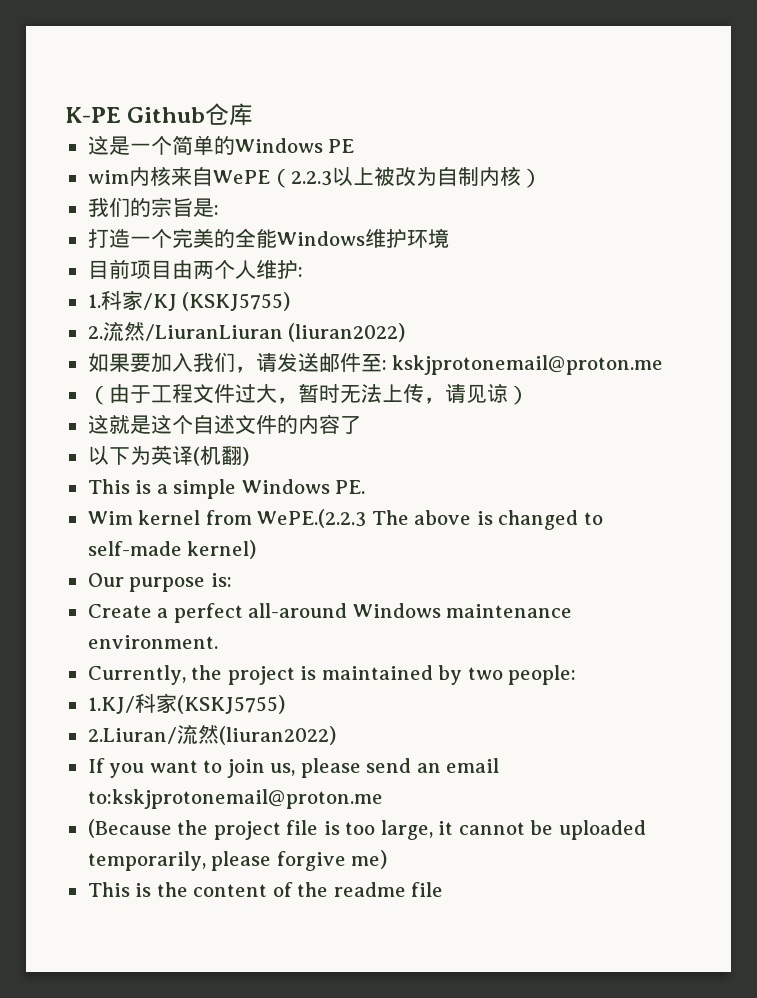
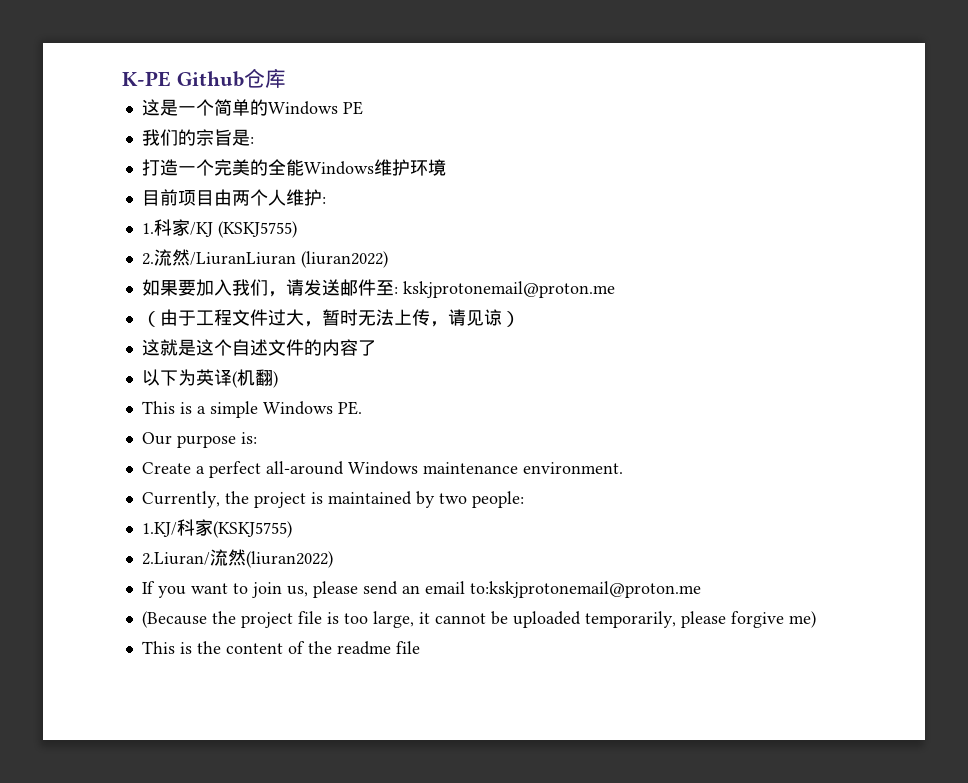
[87,166,542,188] // wim内核来自WePE（2.2.3以上被改为自制内核） -> (363, 108) none
[87,509,603,530] [87,540,257,559] // Wim kernel from WePE.(2.2.3 The above is changed to self-made kernel) -> (362, 408) none

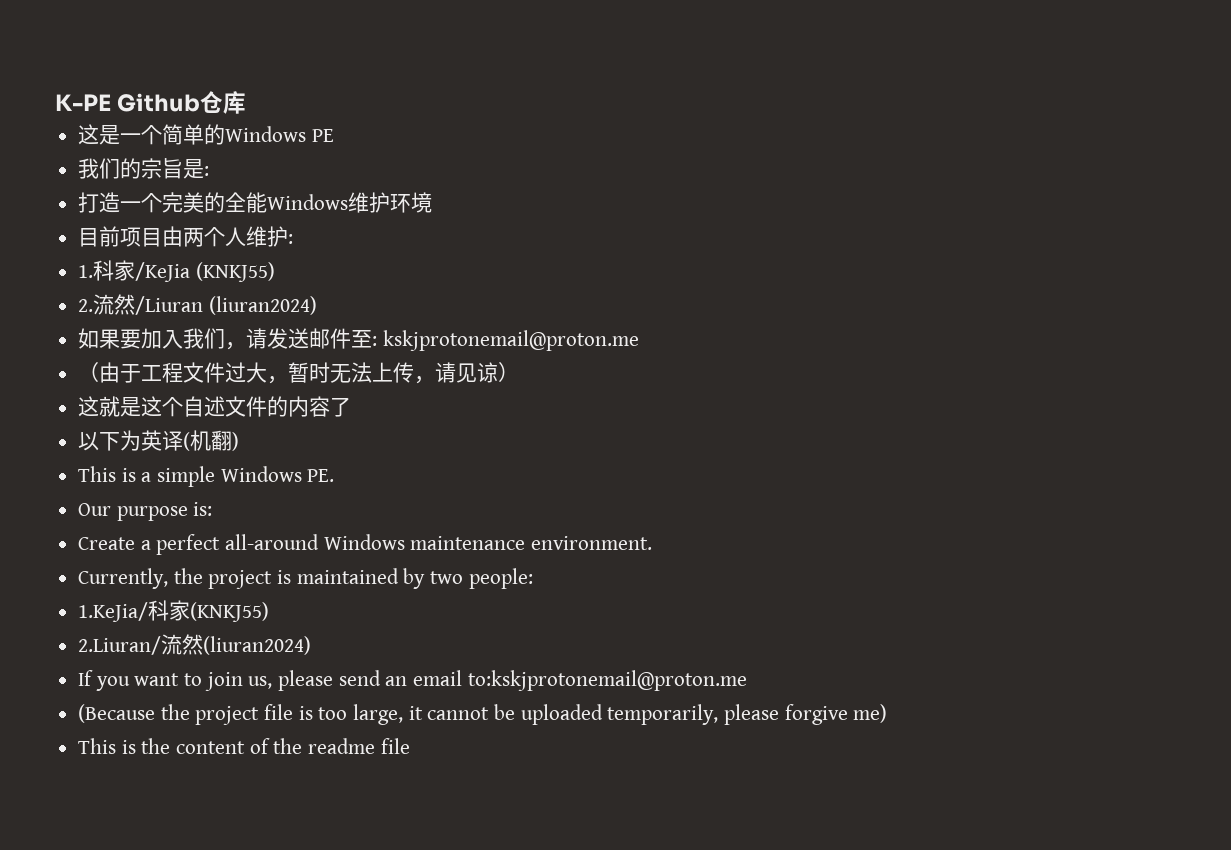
[189,221,297,238] /KJ (KSKJ5755) -> [135,262,275,282] /KeJia (KNKJ55)
[189,251,388,268] /LiuranLiuran (liuran2022) -> [135,296,317,315] /Liuran (liuran2024)
[141,519,292,538] 1.KJ/科家(KSKJ5755) -> [78,600,270,622] 1.KeJia/科家(KNKJ55)
[245,551,333,568] (liuran2022) -> [203,636,312,655] (liuran2024)

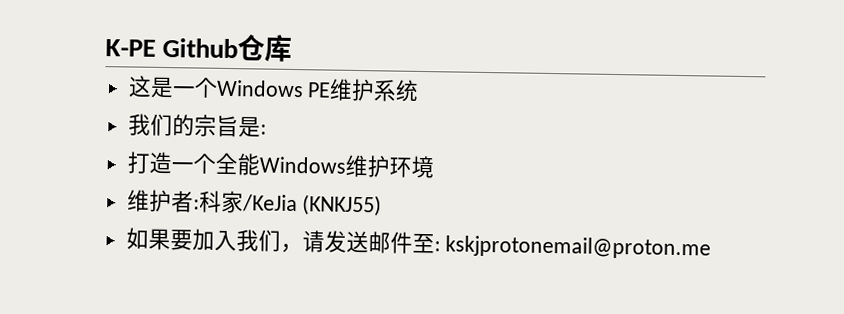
[162,124,226,145] 简单的 -> (218, 87) none
(334, 135) none -> [329,78,420,102] 维护系统
[162,192,226,213] 完美的 -> (217, 163) none
[78,226,294,247] [78,265,94,278] 目前项目由两个人维护: // 1. -> [126,189,200,213] 维护者:
[78,294,317,315] // 2.流然/Liuran (liuran2024) -> (383, 205) none
[78,362,520,384] [78,396,352,417] [78,430,240,451] [78,466,335,487] [78,502,213,521] [78,534,653,555] [78,568,533,589] [78,600,270,622] [78,634,312,655] [78,670,747,691] [78,704,888,725] [78,738,410,754] // （由于工程文件过大，暂时无法上传，请见谅） // 这就是这个自述文件的内容了 // 以下为英译(机翻) // This is a simple Windows PE. // Our purpose is: // Create a perfect all-around Windows maintenance environment. // Currently, the project is maintained by two people: // 1.KeJia/科家(KNKJ55) // 2.Liuran/流然(liuran2024) // If you want to join us, please send an email to:kskjprotonemail@proton.me // (Because the project file is too large, it cannot be uploaded temporarily, please forgive me) // This is the content of the readme file -> (712, 247) none

